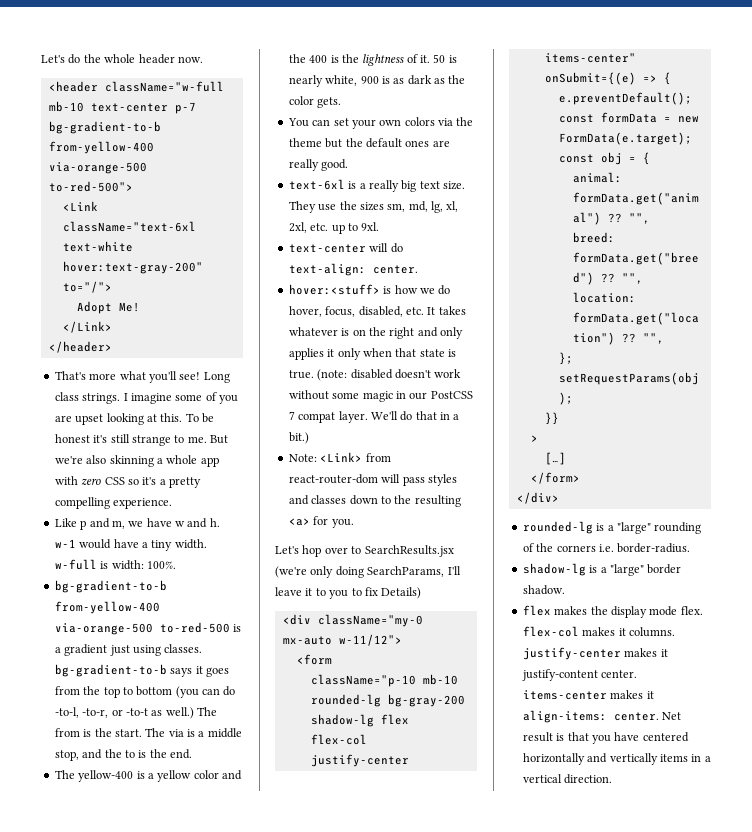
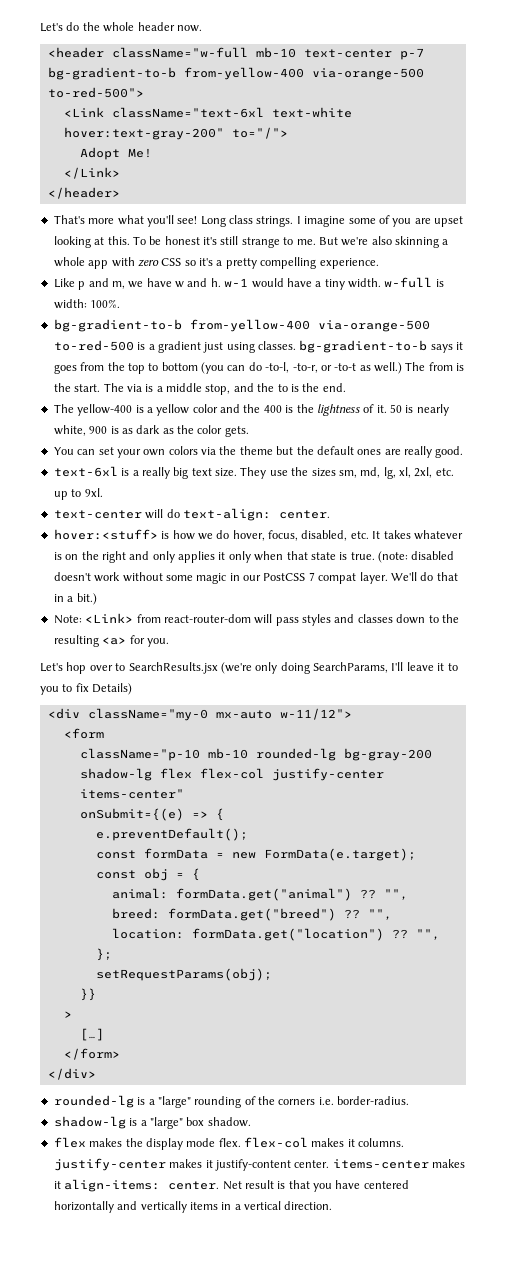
[647,564,682,574] border -> [186,1117,205,1126] box

